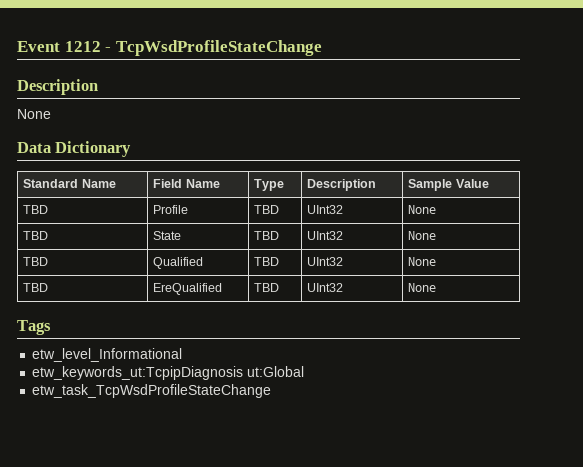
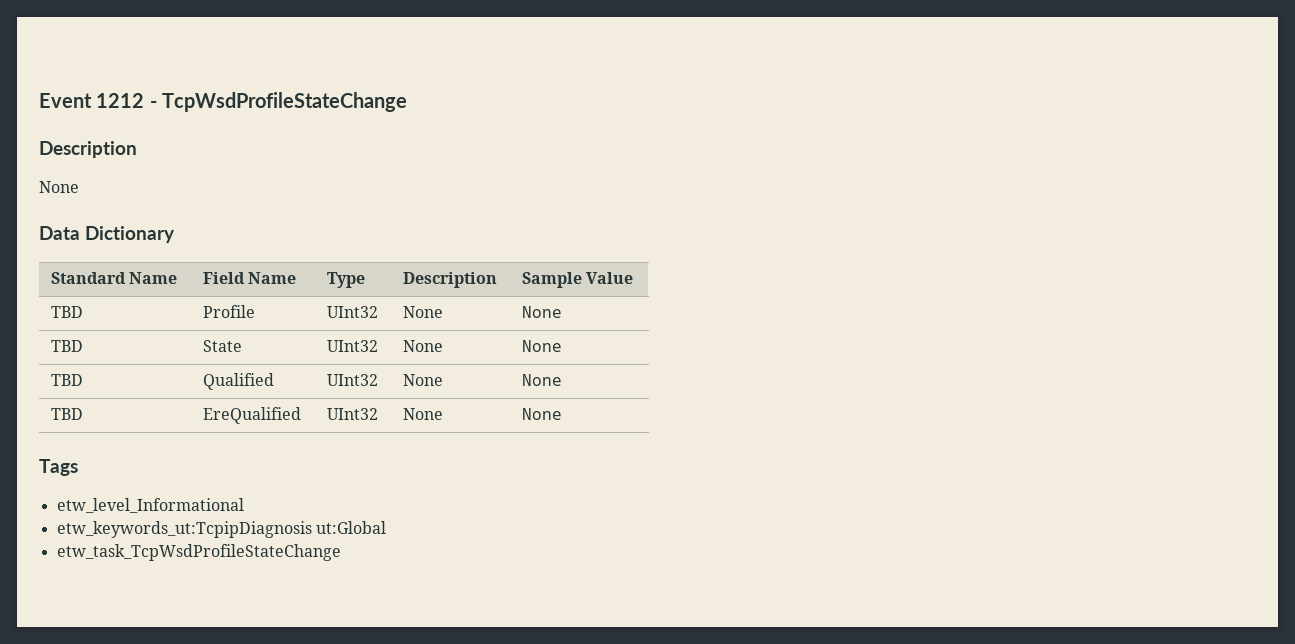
[254,205,280,214] [307,205,344,214] TBD | UInt32 -> [327,306,379,318] [403,306,444,318] UInt32 | None
[254,231,280,240] [307,231,344,240] TBD | UInt32 -> [327,340,379,352] [403,340,444,352] UInt32 | None
[254,257,280,266] [307,257,344,266] TBD | UInt32 -> [327,374,379,386] [403,374,444,386] UInt32 | None
[254,283,280,292] [307,283,344,292] TBD | UInt32 -> [327,408,379,420] [403,408,444,420] UInt32 | None

